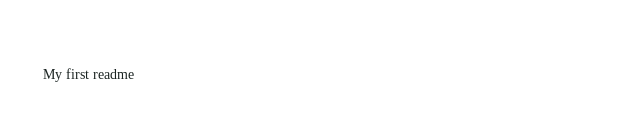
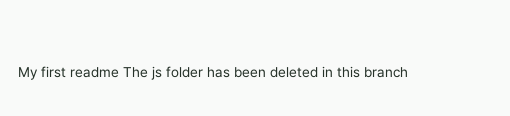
(134, 74) none -> [123,66,408,80] The js folder has been deleted in this branch

